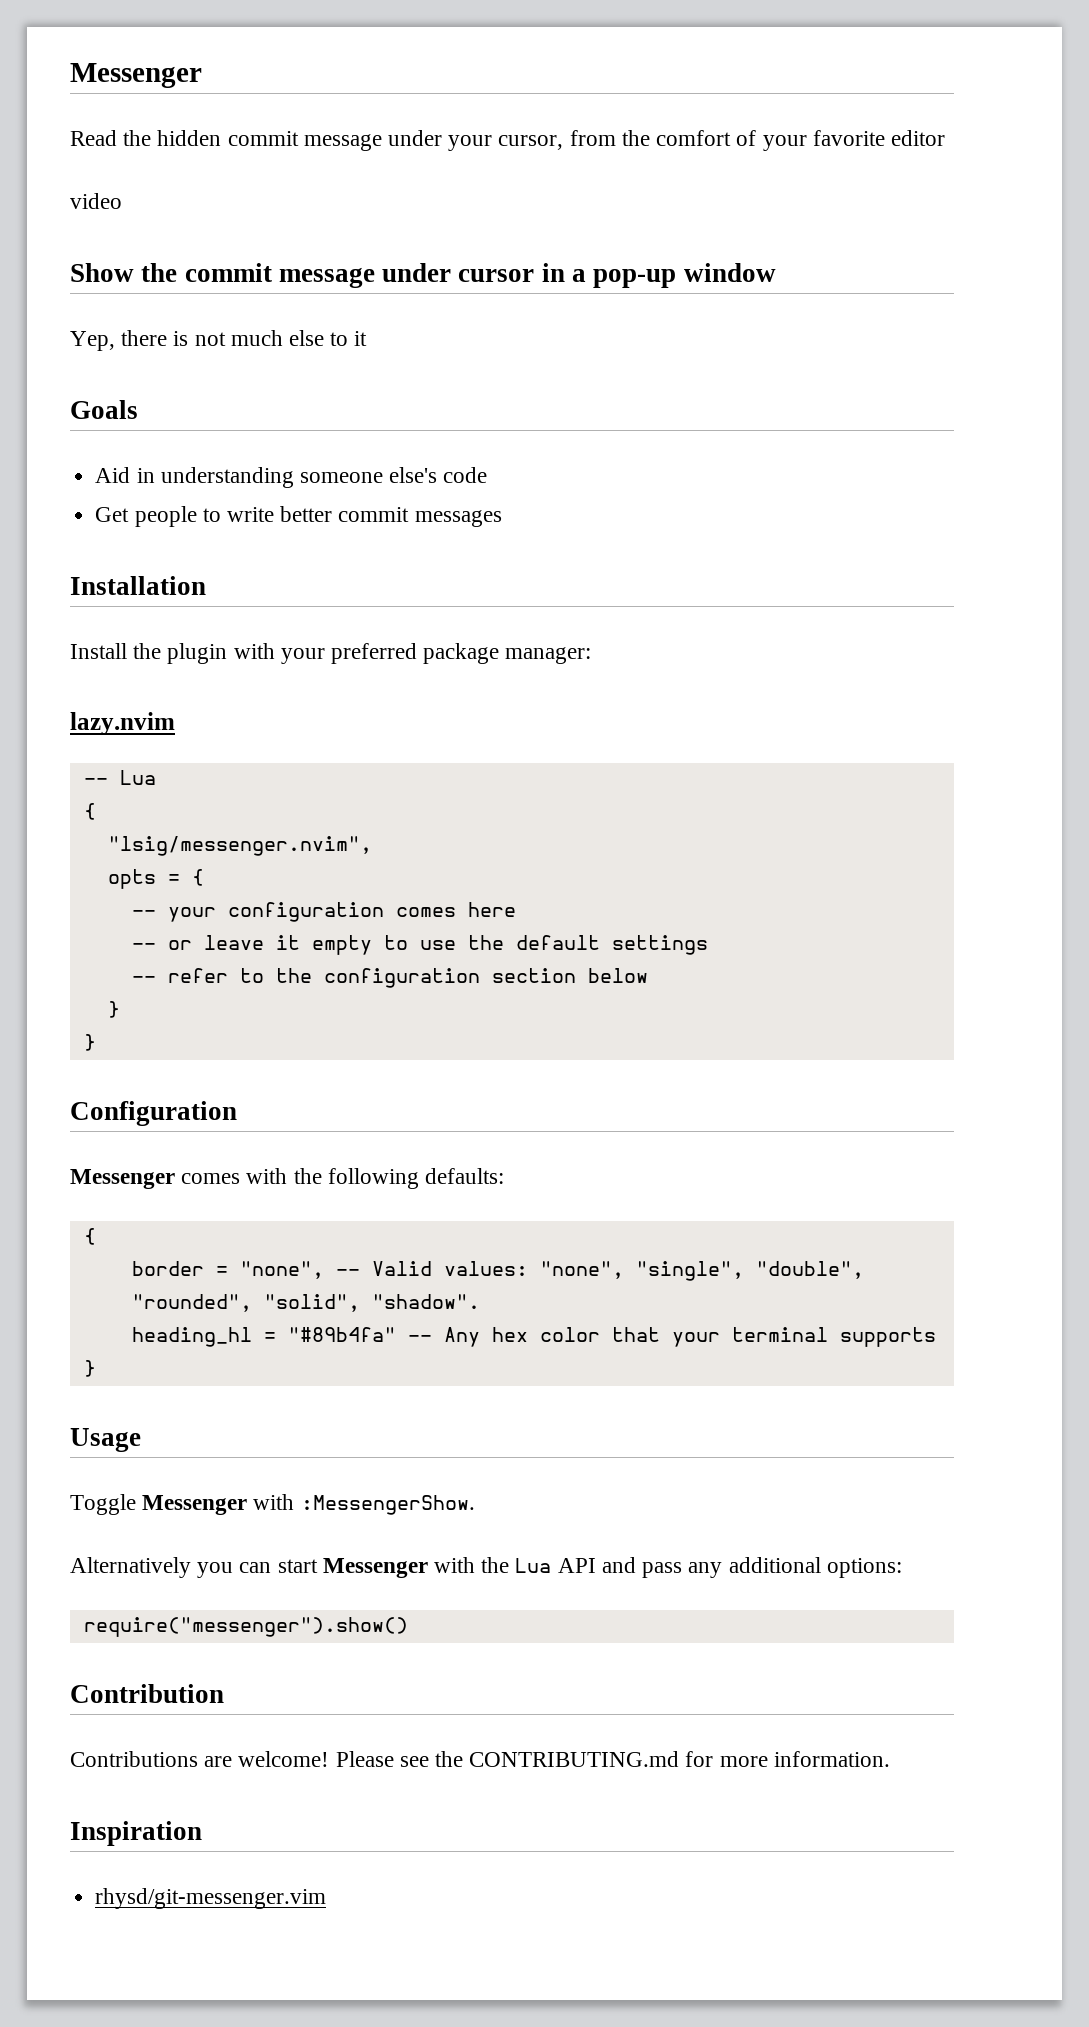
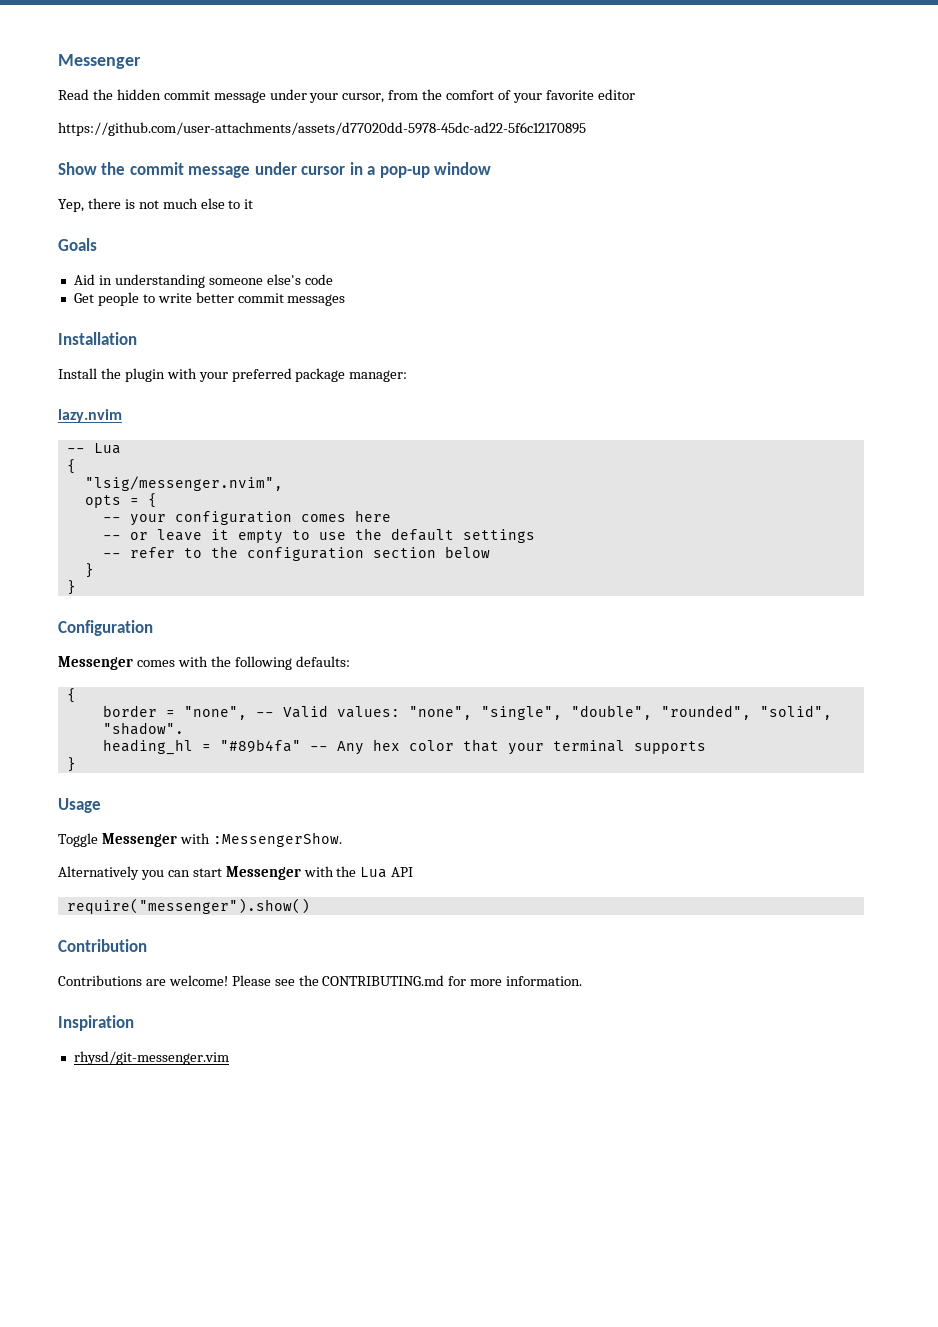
[70,193,122,209] video -> [58,122,586,136] https://github.com/user-attachments/assets/d77020dd-5978-45dc-ad22-5f6c12170895
[601,1557,902,1578] and pass any additional options: -> (414, 872) none

